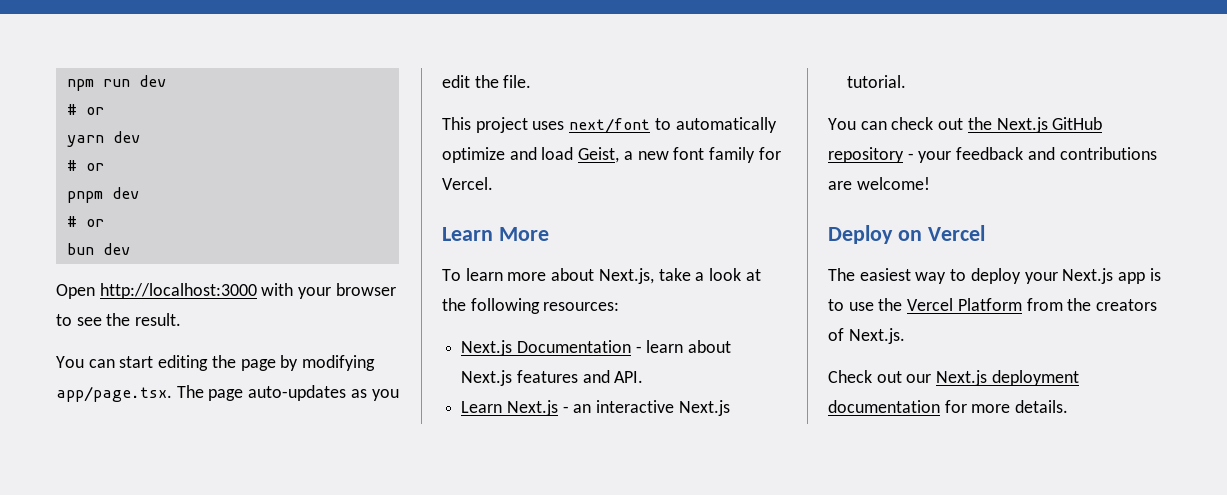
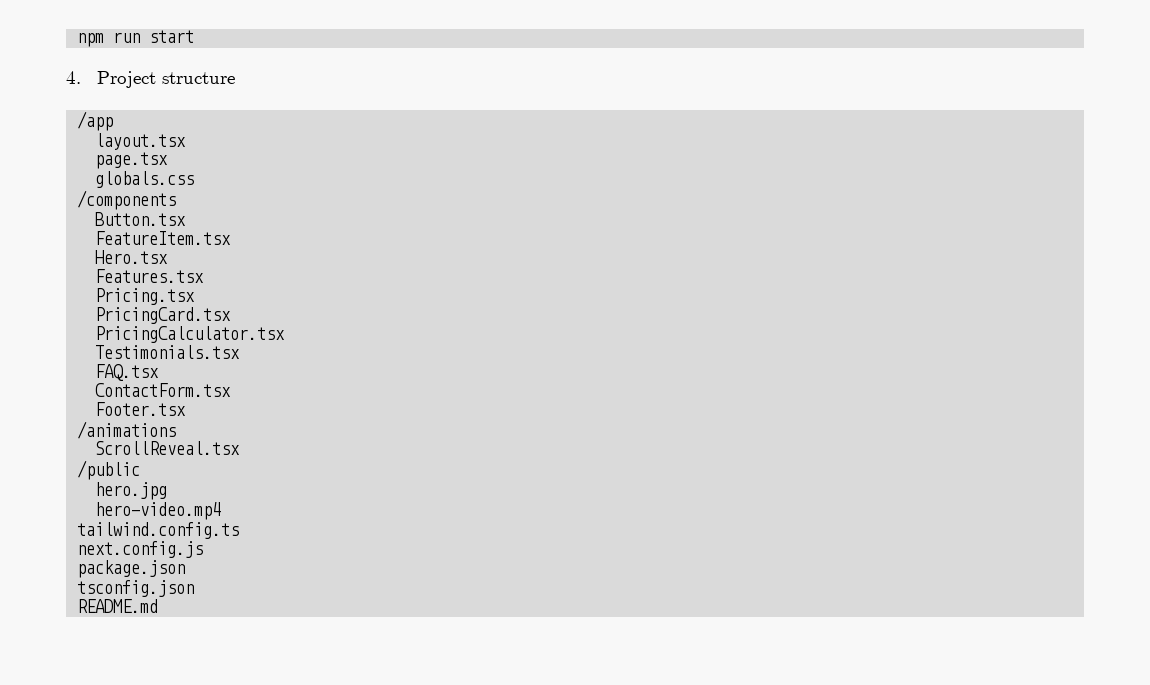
[138,75,166,87] [66,104,104,115] [66,131,140,147] [66,160,104,171] [66,187,139,203] [66,216,104,227] [66,243,130,255] [56,283,396,299] [56,313,182,326] [56,355,376,371] [56,385,399,402] [442,75,532,88] [442,117,777,134] [442,147,781,163] [442,177,493,190] [442,227,549,241] [442,268,761,284] [442,298,620,314] [461,340,732,356] [461,370,644,386] [461,400,730,416] [847,75,907,88] [828,117,1103,133] [828,147,1157,163] [828,177,930,190] [828,225,985,244] [828,268,1161,284] [828,298,1158,311] [828,328,905,344] [828,370,1079,386] [828,400,1069,413] dev // # or // yarn dev // # or // pnpm dev // # or // bun dev // Open http://localhost:3000 with your browser to see the result. // You can start editing the page by modifying app/page.tsx. The page auto-updates as you edit the file. // This project uses next/font to automatically optimize and load Geist, a new font family for Vercel. // Learn More // To learn more about Next.js, take a look at the following resources: // Next.js Documentation - learn about Next.js features and API. // Learn Next.js - an interactive Next.js tutorial. // You can check out the Next.js GitHub repository - your feedback and contributions are welcome! // Deploy on Vercel // The easiest way to deploy your Next.js app is to use the Vercel Platform from the creators of Next.js. // Check out our Next.js deployment documentation for more details. -> [149,30,195,43] [66,71,236,88] [77,111,114,131] [95,133,187,150] [95,152,169,169] [95,171,195,188] [77,190,177,210] [95,212,187,226] [95,231,232,245] [95,250,169,264] [95,269,205,283] [95,288,196,305] [95,307,232,324] [95,326,286,343] [95,345,241,359] [95,364,160,381] [95,383,232,397] [95,402,187,416] [77,421,177,439] [95,441,241,455] [77,460,141,480] [95,482,168,500] [95,502,222,520] [77,522,240,539] [77,541,204,558] [77,560,186,578] [77,580,195,597] [77,599,159,613] start // 4. Project structure // /app // layout.tsx // page.tsx // globals.css // /components // Button.tsx // FeatureItem.tsx // Hero.tsx // Features.tsx // Pricing.tsx // PricingCard.tsx // PricingCalculator.tsx // Testimonials.tsx // FAQ.tsx // ContactForm.tsx // Footer.tsx // /animations // ScrollReveal.tsx // /public // hero.jpg // hero-video.mp4 // tailwind.config.ts // next.config.js // package.json // tsconfig.json // README.md

